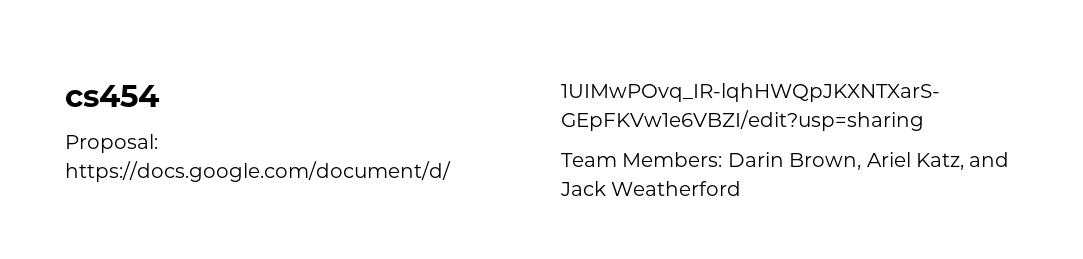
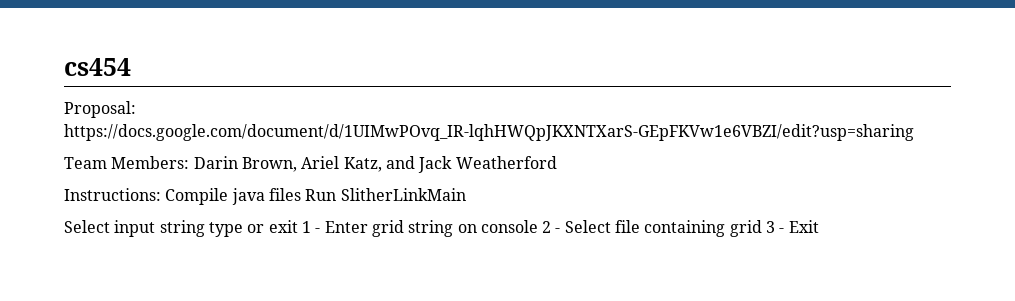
(742, 188) none -> [64,188,466,205] [64,220,819,237] // Instructions: Compile java files Run SlitherLinkMain // Select input string type or exit 1 - Enter grid string on console 2 - Select file containing grid 3 - Exit

